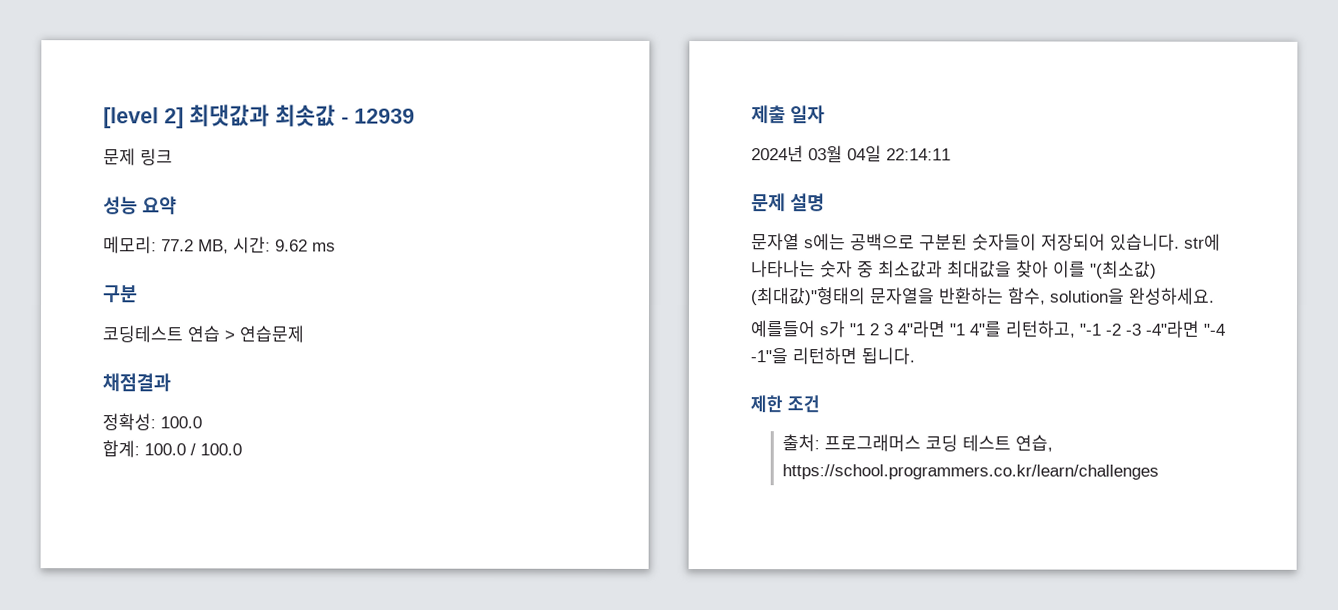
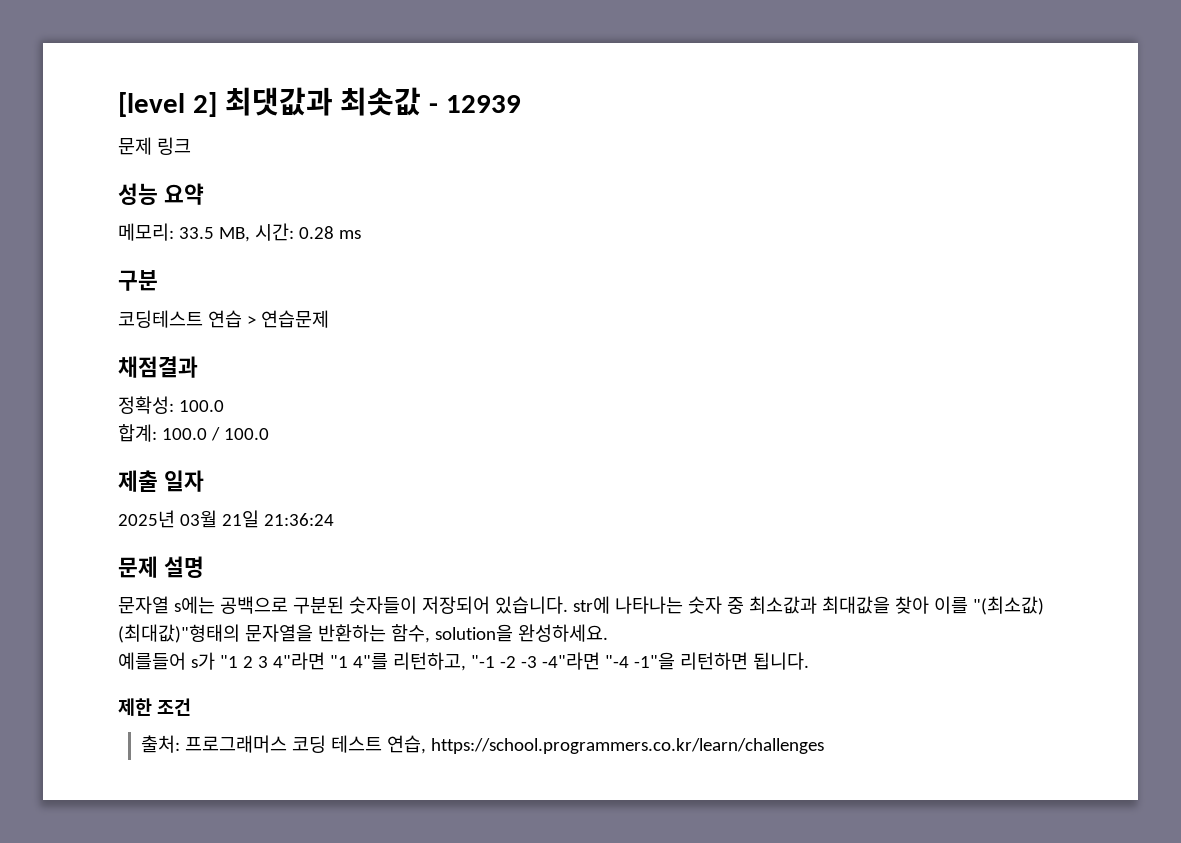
[161,239,194,252] 77.2 -> [178,227,214,239] 33.5
[275,239,308,252] 9.62 -> [298,226,334,239] 0.28
[751,145,951,163] 2024년 03월 04일 22:14:11 -> [118,510,334,528] 2025년 03월 21일 21:36:24

